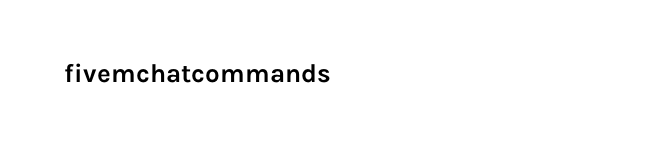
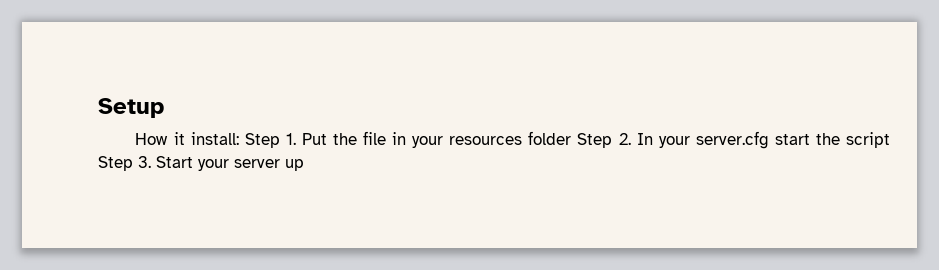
[64,63,331,83] fivemchatcommands -> [98,98,164,118] [135,131,891,149] [98,156,304,171] Setup // How it install: Step 1. Put the file in your resources folder Step 2. In your server.cfg start the script Step 3. Start your server up

